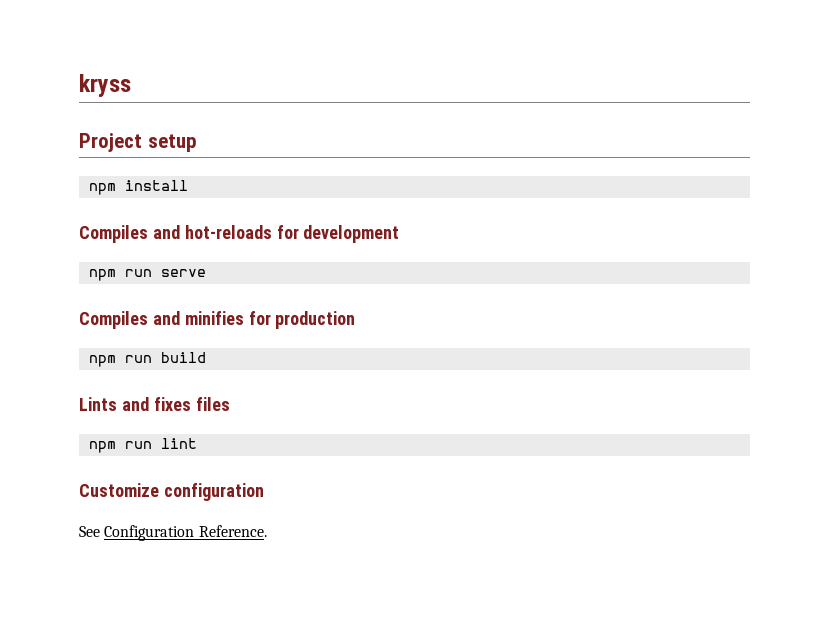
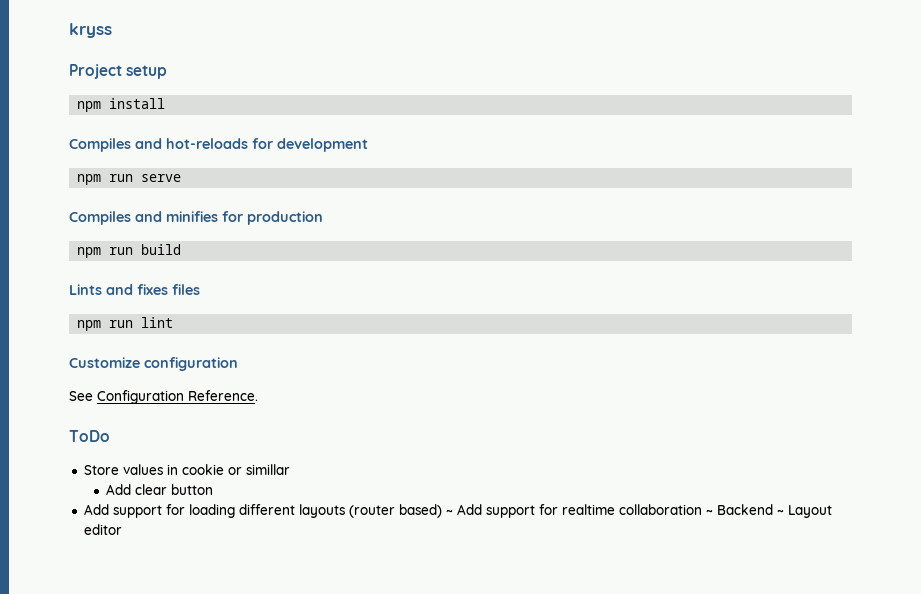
(267, 531) none -> [69,430,110,442] [83,464,290,475] [105,484,213,495] [83,504,832,518] [83,524,122,535] // ToDo // Store values in cookie or simillar // Add clear button // Add support for loading different layouts (router based) ~ Add support for realtime collaboration ~ Backend ~ Layout editor

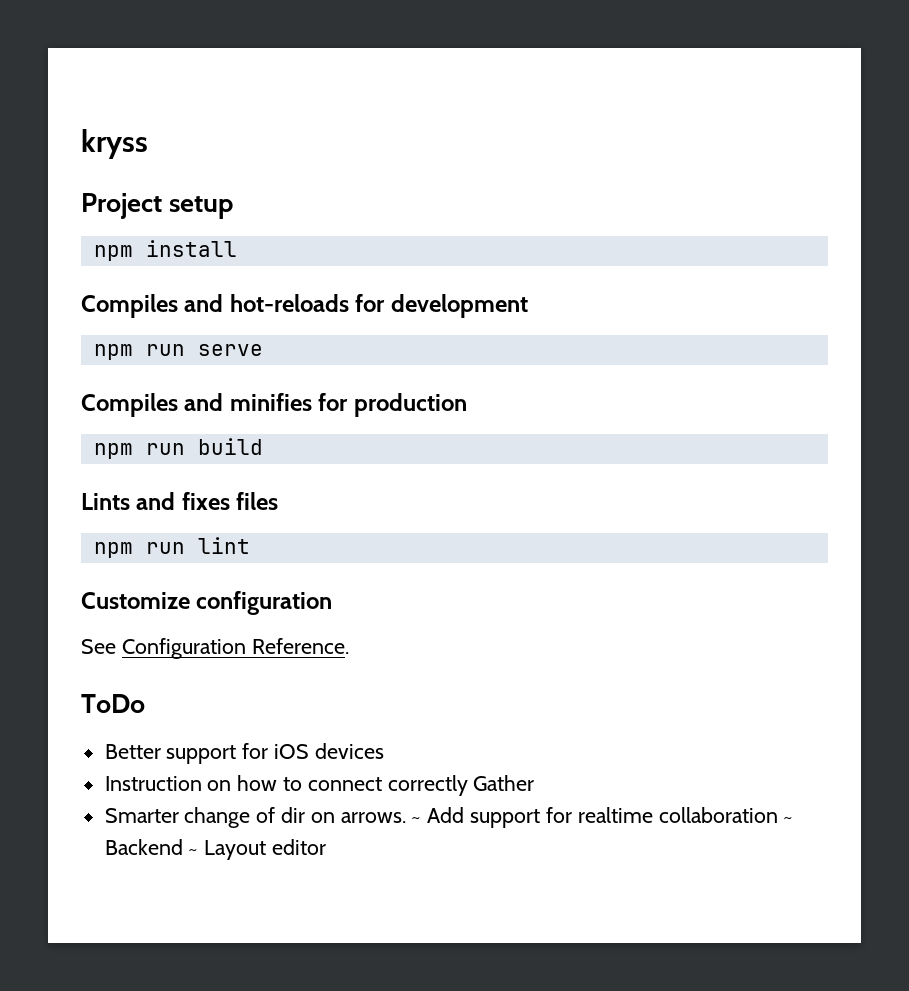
[83,464,290,475] [105,484,213,495] [83,504,442,518] Store values in cookie or simillar // Add clear button // Add support for loading different layouts (router based) -> [104,743,384,764] [104,775,535,796] [104,807,406,828] Better support for iOS devices // Instruction on how to connect correctly Gather // Smarter change of dir on arrows.

